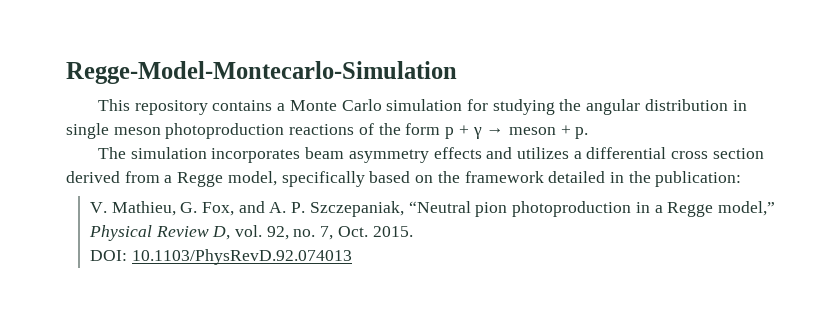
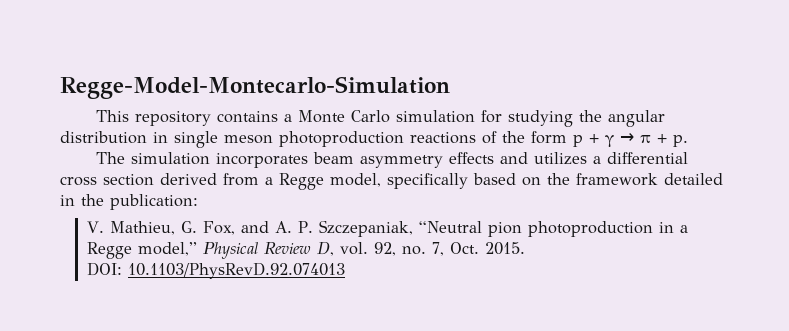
[508,127,556,135] meson -> [640,135,651,143] π

